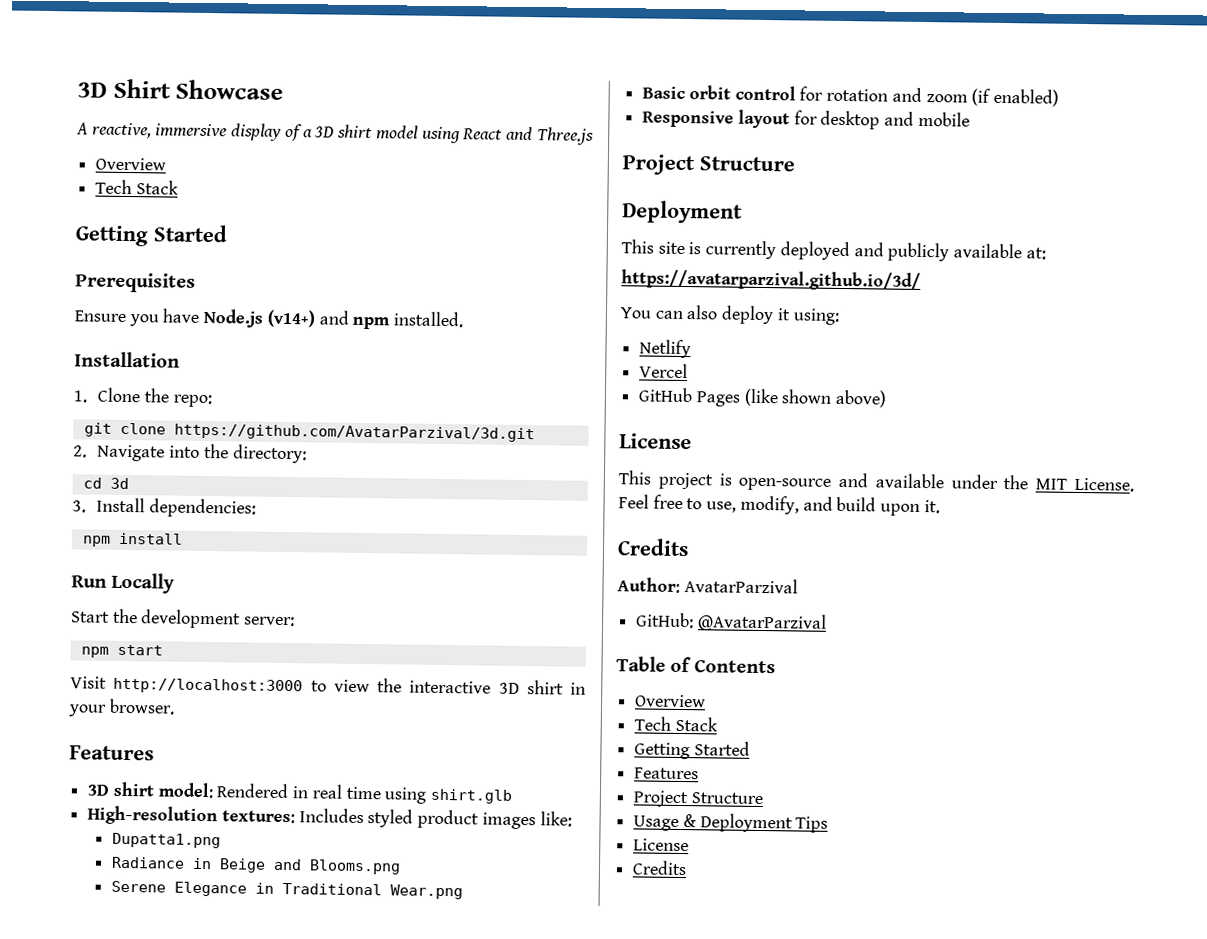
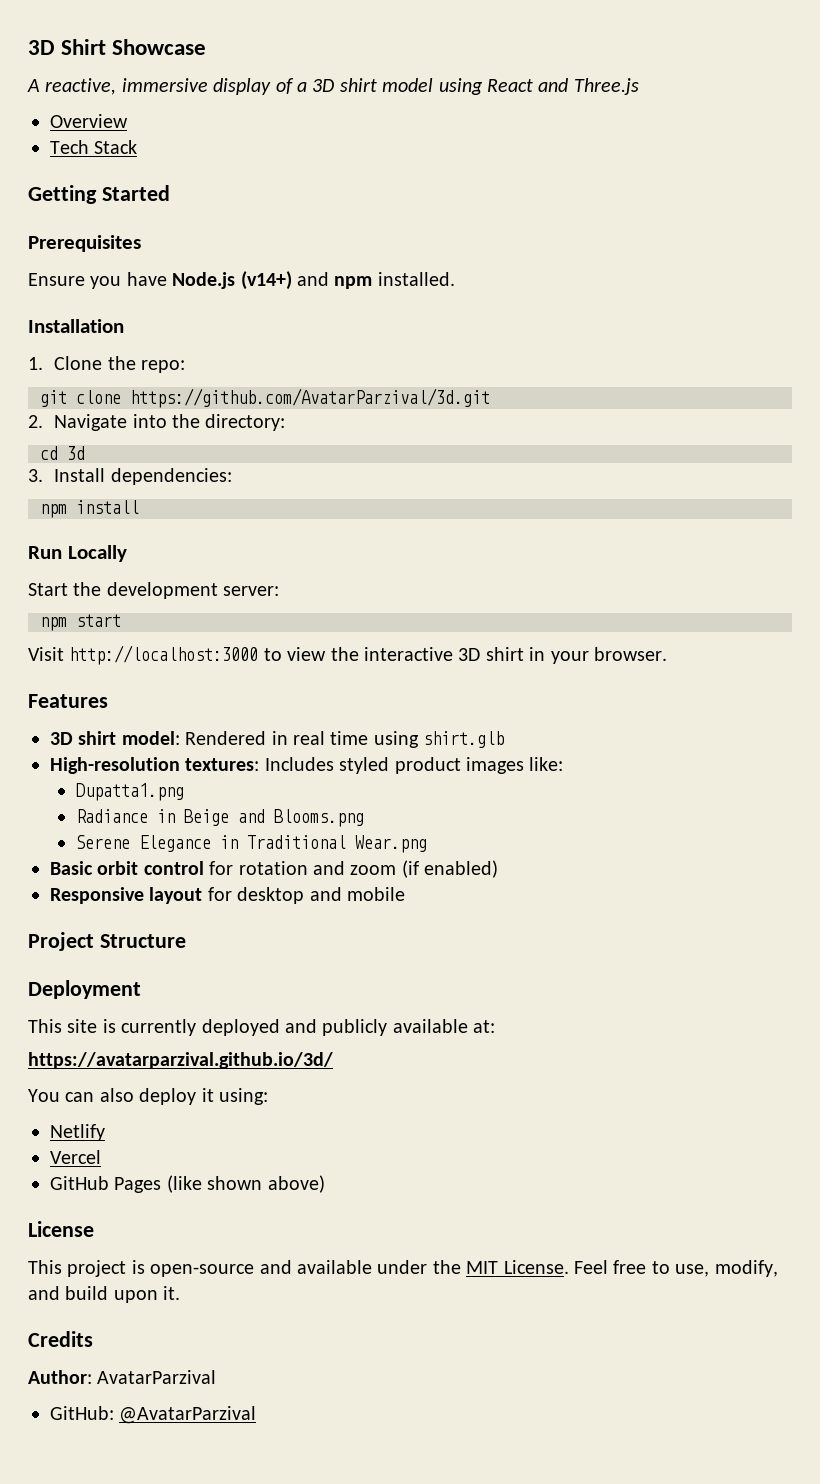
[616,656,776,674] [635,694,707,708] [634,716,718,732] [634,741,750,760] [634,767,700,780] [633,790,763,808] [633,813,829,833] [633,838,690,852] [632,860,688,876] // Table of Contents // Overview // Tech Stack // Getting Started // Features // Project Structure // Usage & Deployment Tips // License // Credits -> (257, 1415) none

